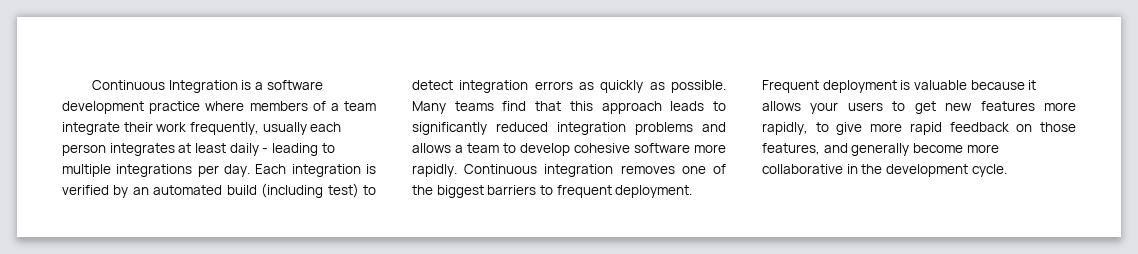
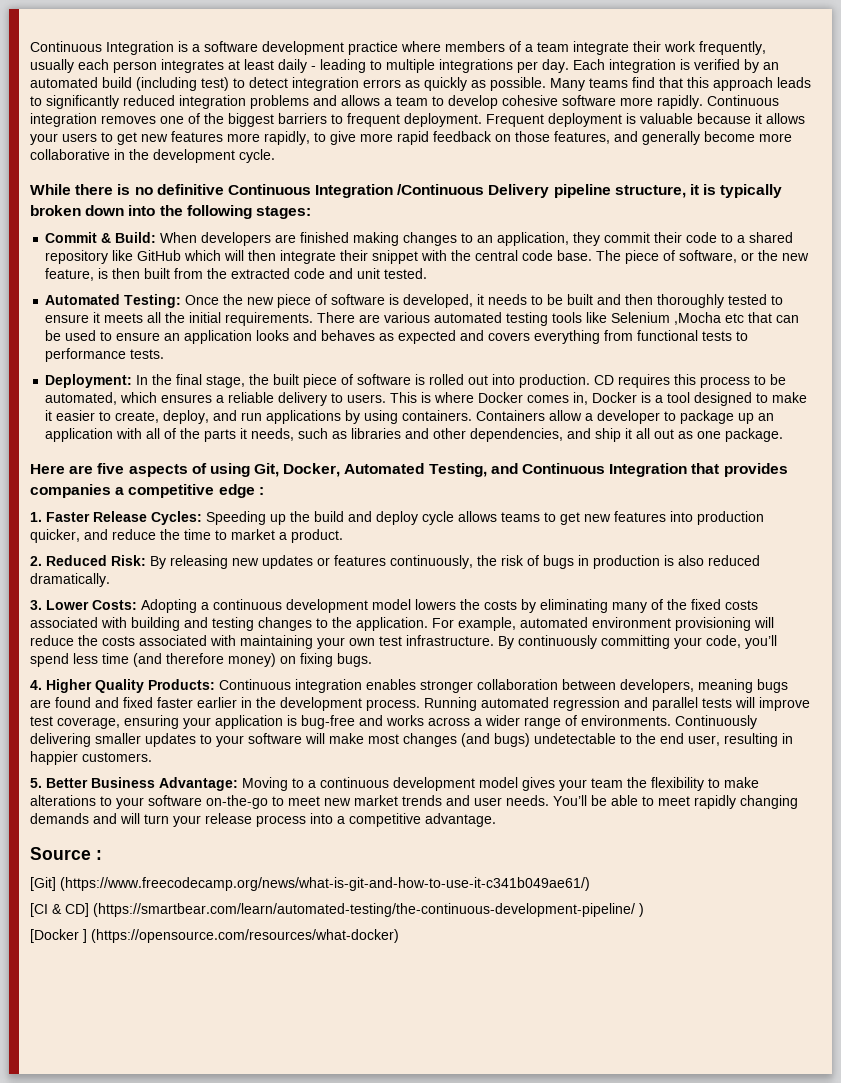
(1007, 170) none -> [30,184,783,198] [30,205,311,219] [45,232,794,246] [45,250,810,264] [45,268,428,281] [45,294,784,308] [45,312,800,326] [45,330,749,344] [45,348,165,362] [45,374,787,388] [45,392,808,406] [45,410,775,424] [45,428,784,442] [30,463,788,477] [30,484,264,498] [30,511,764,525] [30,529,343,543] [30,555,760,569] [30,573,110,587] [30,599,758,613] [30,617,774,631] [30,635,777,649] [30,653,372,667] [30,679,788,693] [30,697,810,711] [30,715,757,729] [30,733,793,747] [30,751,152,765] [30,777,759,791] [30,795,798,809] [30,813,496,827] [30,847,102,860] [30,877,590,891] [30,903,644,917] [30,929,399,943] // While there is no definitive Continuous Integration /Continuous Delivery pipeline structure, it is typically broken down into the following stages: // Commit & Build: When developers are finished making changes to an application, they commit their code to a shared repository like GitHub which will then integrate their snippet with the central code base. The piece of software, or the new feature, is then built from the extracted code and unit tested. // Automated Testing: Once the new piece of software is developed, it needs to be built and then thoroughly tested to ensure it meets all the initial requirements. There are various automated testing tools like Selenium ,Mocha etc that can be used to ensure an application looks and behaves as expected and covers everything from functional tests to performance tests. // Deployment: In the final stage, the built piece of software is rolled out into production. CD requires this process to be automated, which ensures a reliable delivery to users. This is where Docker comes in, Docker is a tool designed to make it easier to create, deploy, and run applications by using containers. Containers allow a developer to package up an application with all of the parts it needs, such as libraries and other dependencies, and ship it all out as one package. // Here are five aspects of using Git, Docker, Automated Testing, and Continuous Integration that provides companies a competitive edge : // 1. Faster Release Cycles: Speeding up the build and deploy cycle allows teams to get new features into production quicker, and reduce the time to market a product. // 2. Reduced Risk: By releasing new updates or features continuously, the risk of bugs in production is also reduced dramatically. // 3. Lower Costs: Adopting a continuous development model lowers the costs by eliminating many of the fixed costs associated with building and testing changes to the application. For example, automated environment provisioning will reduce the costs associated with maintaining your own test infrastructure. By continuously committing your code, you’ll spend less time (and therefore money) on fixing bugs. // 4. Higher Quality Products: Continuous integration enables stronger collaboration between developers, meaning bugs are found and fixed faster earlier in the development process. Running automated regression and parallel tests will improve test coverage, ensuring your application is bug-free and works across a wider range of environments. Continuously delivering smaller updates to your software will make most changes (and bugs) undetectable to the end user, resulting in happier customers. // 5. Better Business Advantage: Moving to a continuous development model gives your team the flexibility to make alterations to your software on-the-go to meet new market trends and user needs. You’ll be able to meet rapidly changing demands and will turn your release process into a competitive advantage. // Source : // [Git] (https://www.freecodecamp.org/news/what-is-git-and-how-to-use-it-c341b049ae61/) // [CI & CD] (https://smartbear.com/learn/automated-testing/the-continuous-development-pipeline/ ) // [Docker ] (https://opensource.com/resources/what-docker)

